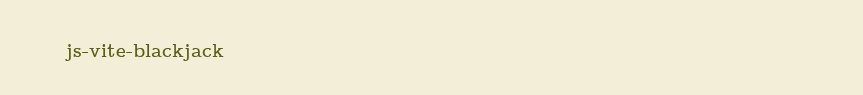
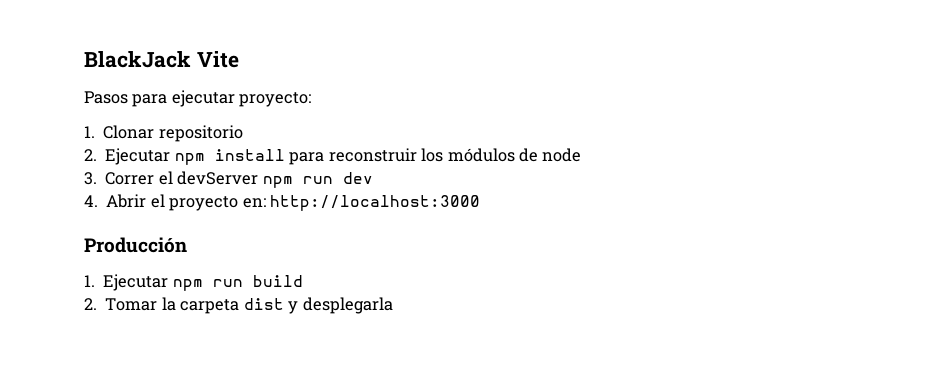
[65,44,224,61] js-vite-blackjack -> [84,51,239,68] [84,90,312,107] [84,125,243,142] [84,148,582,165] [84,171,373,188] [84,194,481,211] [84,237,187,253] [84,274,303,291] [84,297,393,314] BlackJack Vite // Pasos para ejecutar proyecto: // 1. Clonar repositorio // 2. Ejecutar npm install para reconstruir los módulos de node // 3. Correr el devServer npm run dev // 4. Abrir el proyecto en: http://localhost:3000 // Producción // 1. Ejecutar npm run build // 2. Tomar la carpeta dist y desplegarla

